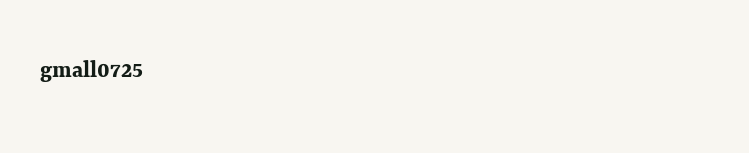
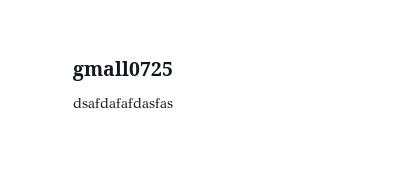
(143, 71) none -> [73,98,173,108] // dsafdafafdasfas

